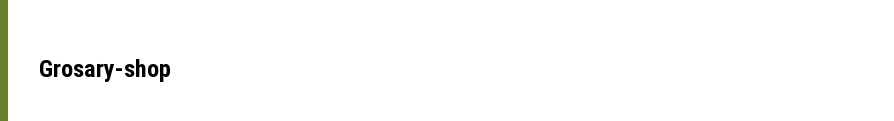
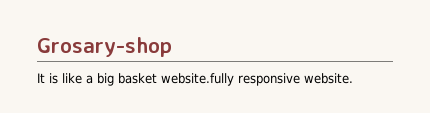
(171, 70) none -> [37,73,353,86] // It is like a big basket website.fully responsive website.

